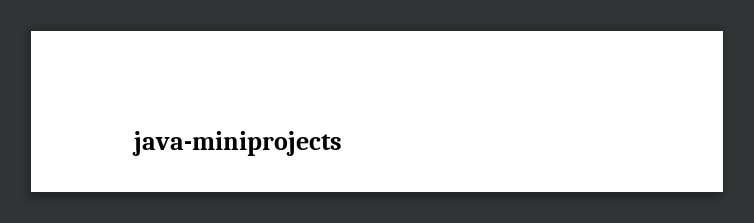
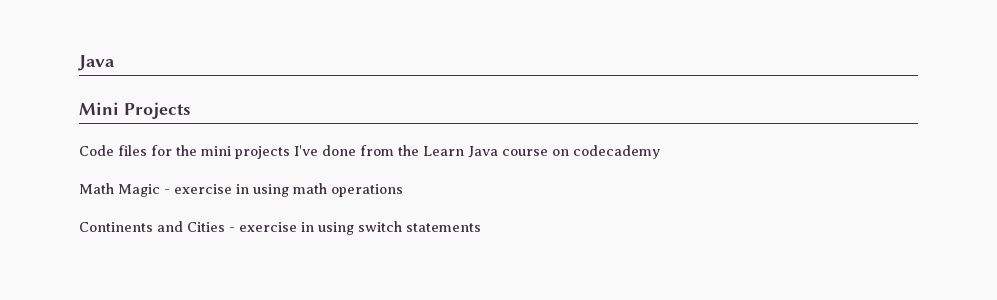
[132,131,342,156] java-miniprojects -> [78,55,115,71] [79,102,191,119] [79,145,660,159] [79,183,403,197] [79,221,481,235] Java // Mini Projects // Code files for the mini projects I've done from the Learn Java course on codecademy // Math Magic - exercise in using math operations // Continents and Cities - exercise in using switch statements

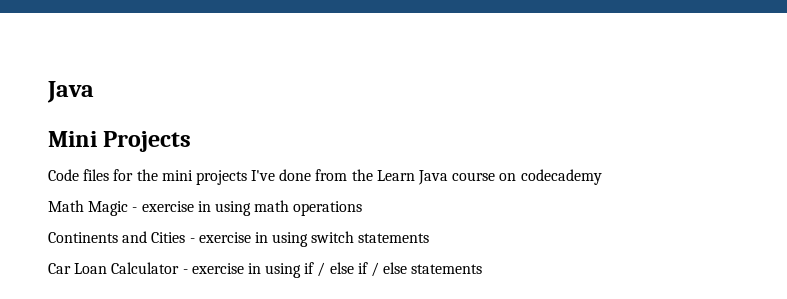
(481, 227) none -> [48,262,483,278] // Car Loan Calculator - exercise in using if / else if / else statements

